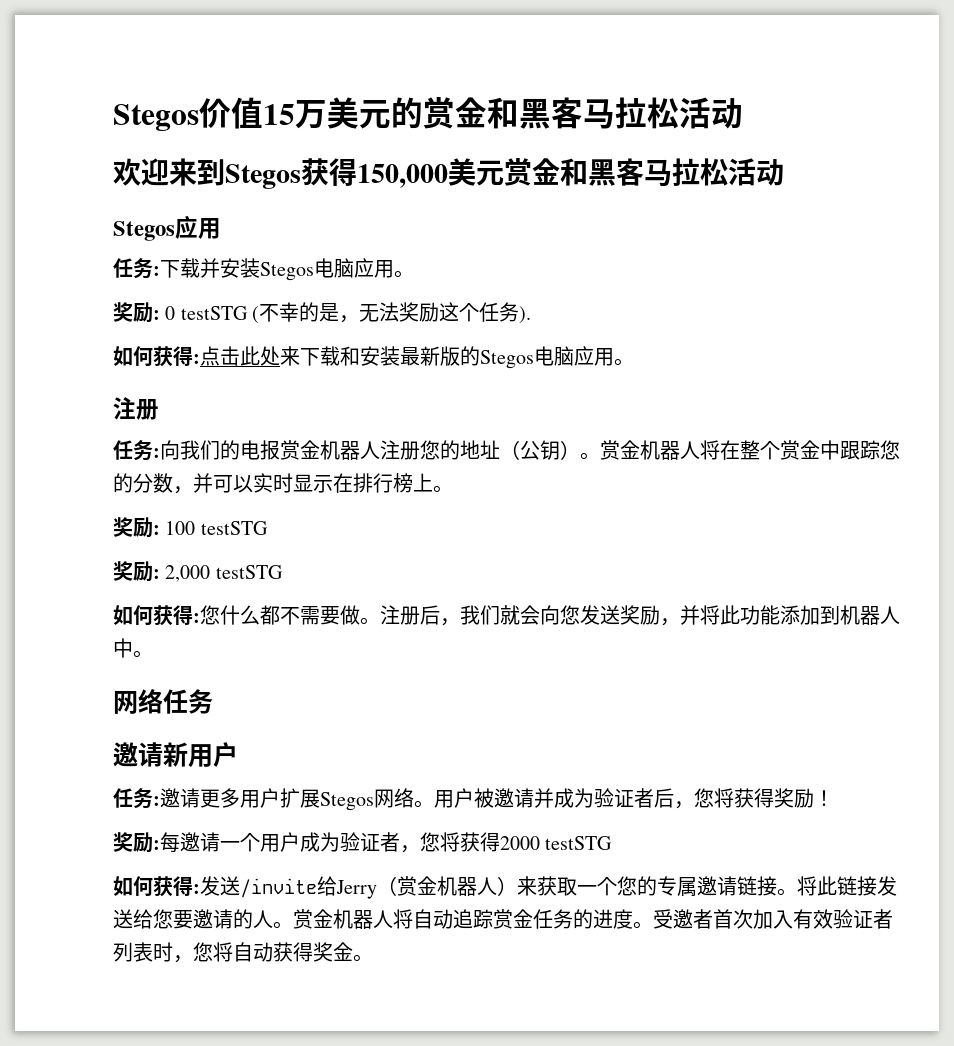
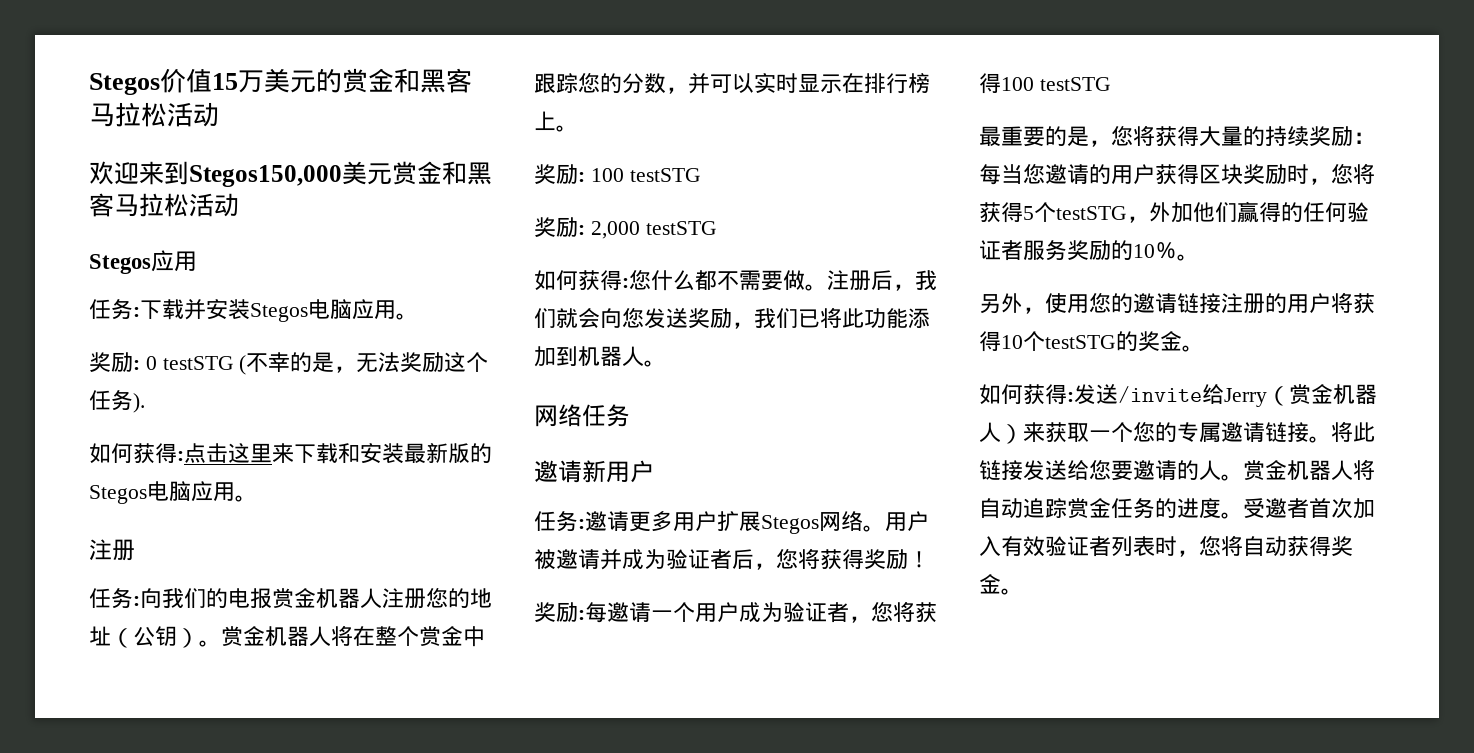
[225,158,448,189] Stegos获得150,000 -> [189,165,342,187] Stegos150,000
[240,346,280,366] 此处 -> [228,443,272,463] 这里
[680,605,700,625] 并 -> [754,308,820,328] 我们已
[113,638,133,658] 中 -> (644, 356) none
[500,836,613,850] 2000 testSTG -> [1001,77,1111,91] [979,125,1375,147] [979,163,1375,185] [979,201,1369,223] [979,240,1199,261] [979,292,1375,314] [979,331,1204,352] 100 testSTG // 最重要的是，您将获得大量的持续奖励：每当您邀请的用户获得区块奖励时，您将获得5个testSTG，外加他们赢得的任何验证者服务奖励的10％。 // 另外，使用您的邀请链接注册的用户将获得10个testSTG的奖金。

